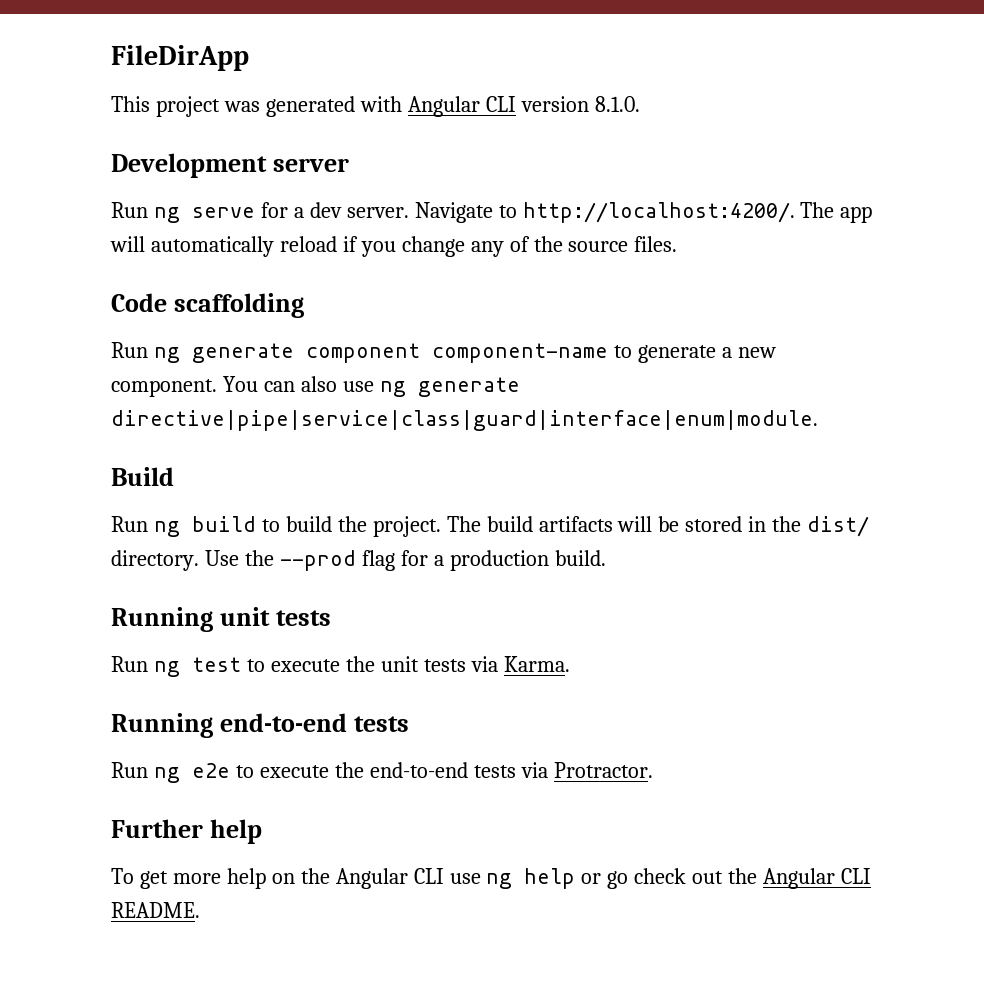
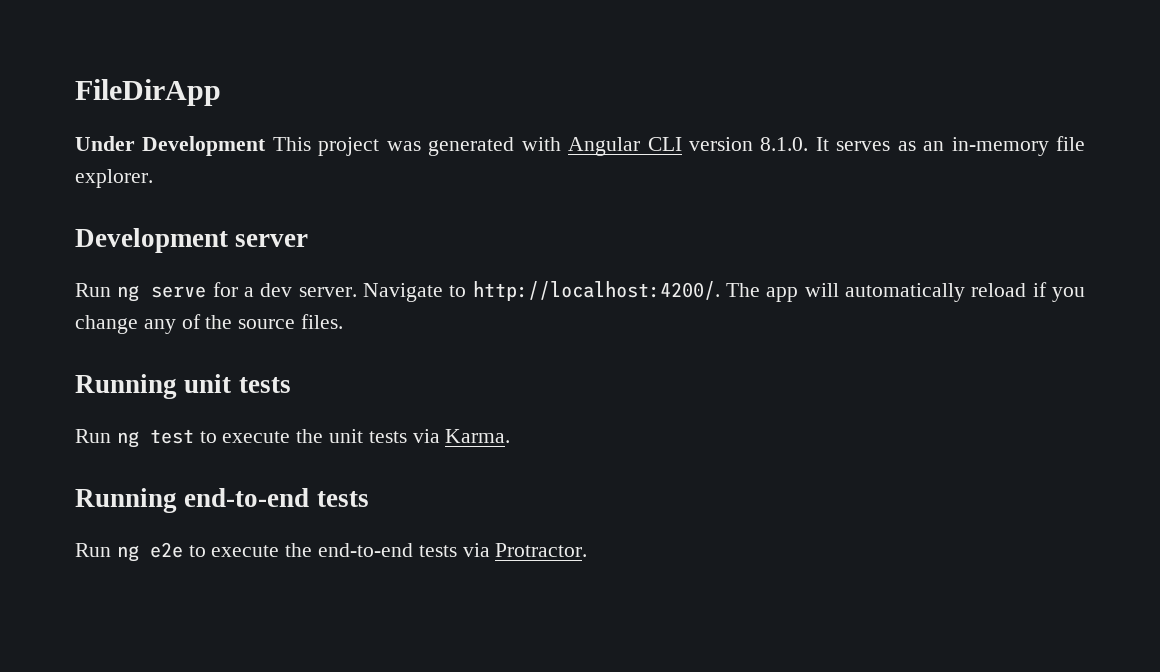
(249, 58) none -> [75,136,267,156] Under Development
(640, 104) none -> [815,136,1085,156] [75,169,153,188] It serves as an in-memory file explorer.
[111,293,304,318] [111,342,776,363] [111,376,520,397] [111,410,818,431] [111,467,174,486] [111,516,870,537] [111,550,606,571] // Code scaffolding // Run ng generate component component-name to generate a new component. You can also use ng generate directive|pipe|service|class|guard|interface|enum|module. // Build // Run ng build to build the project. The build artifacts will be stored in the dist/ directory. Use the --prod flag for a production build. -> (344, 321) none
[111,819,262,844] [111,868,872,889] [111,902,200,918] // Further help // To get more help on the Angular CLI use ng help or go check out the Angular CLI README. -> (588, 550) none

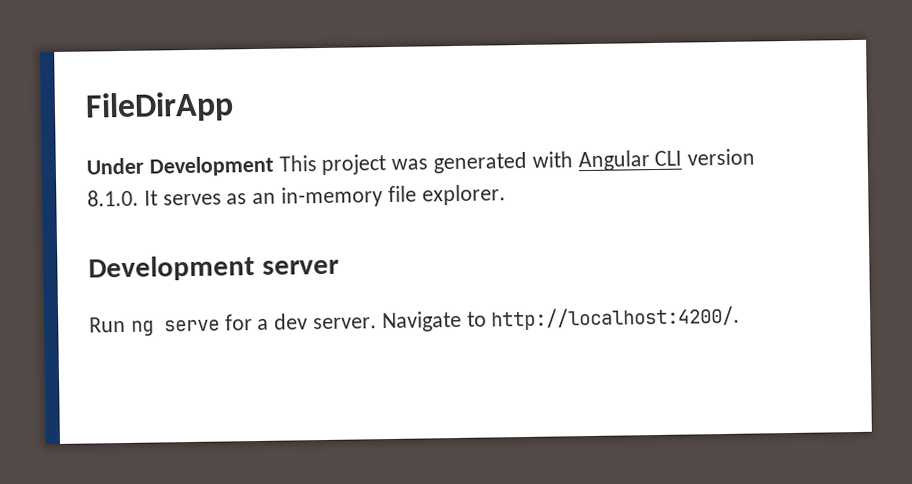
[726,282,1086,302] [75,314,344,334] [75,374,291,399] [75,429,511,448] [75,488,369,513] [75,542,588,562] The app will automatically reload if you change any of the source files. // Running unit tests // Run ng test to execute the unit tests via Karma. // Running end-to-end tests // Run ng e2e to execute the end-to-end tests via Protractor. -> (741, 318) none

